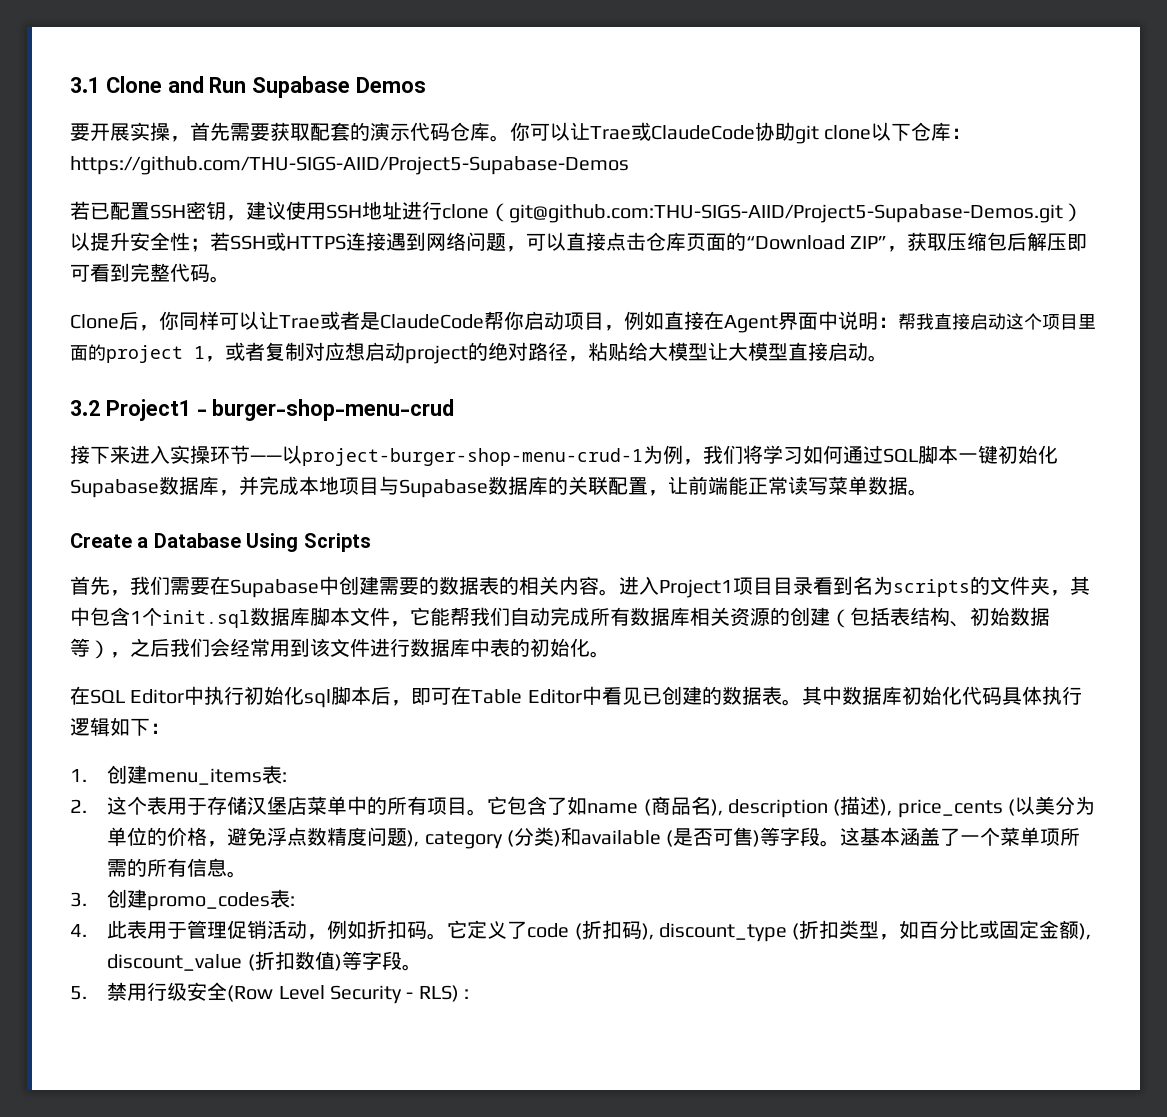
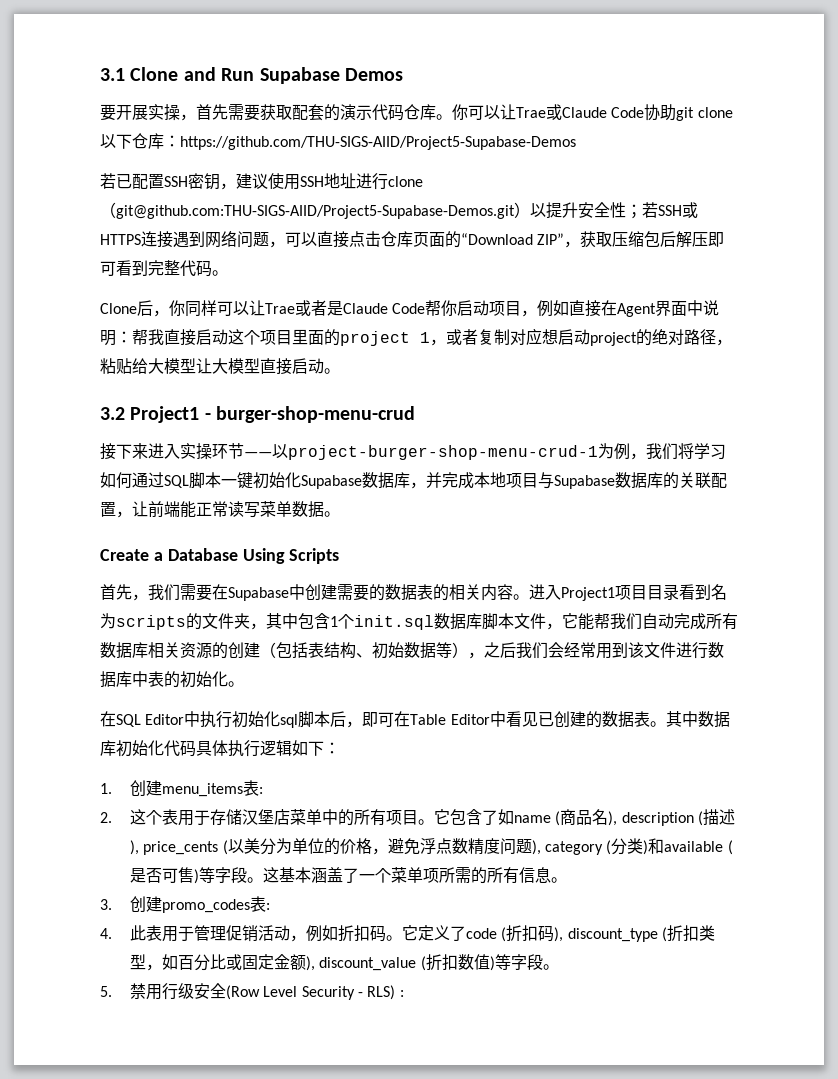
[651,125,755,140] ClaudeCode -> [562,107,645,118] Claude Code
[380,314,484,329] ClaudeCode -> [343,303,426,314] Claude Code

